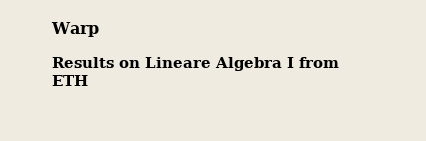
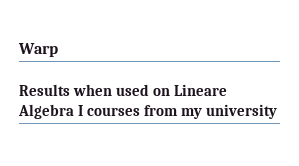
(114, 62) none -> [73,84,150,96] when used
[299,57,339,68] [52,75,88,86] from ETH -> [87,104,278,119] courses from my university

